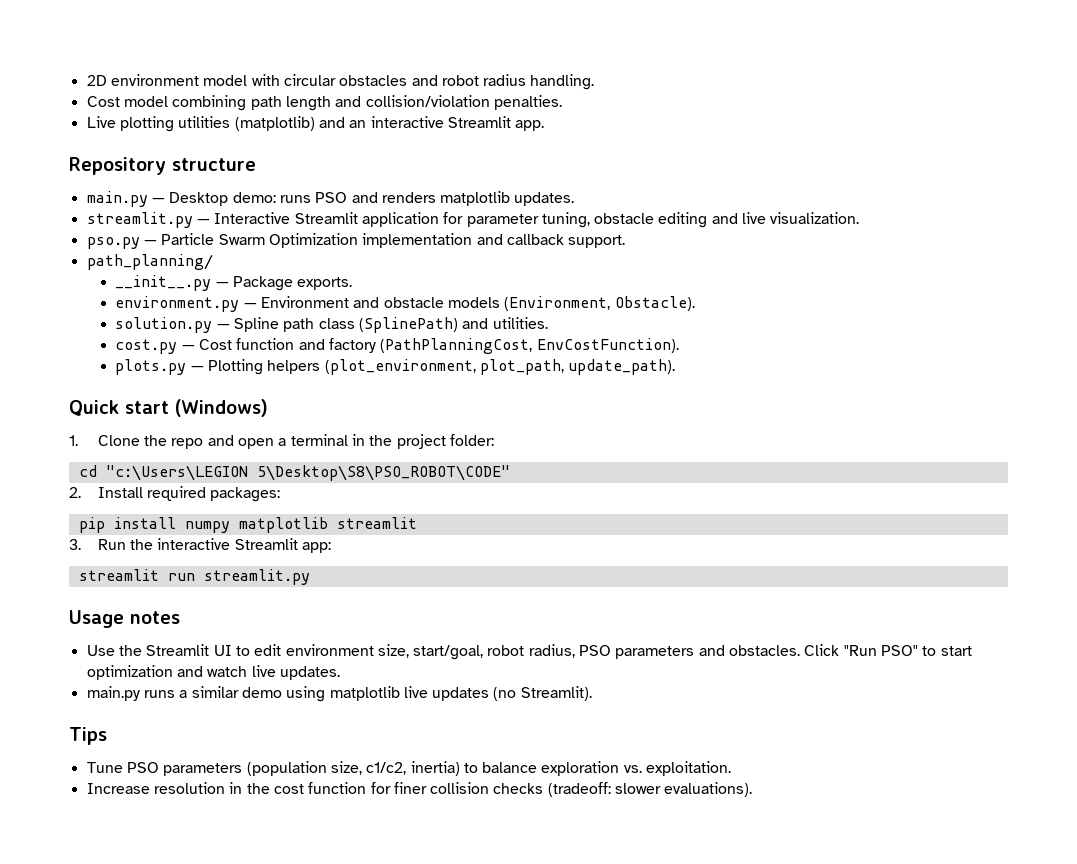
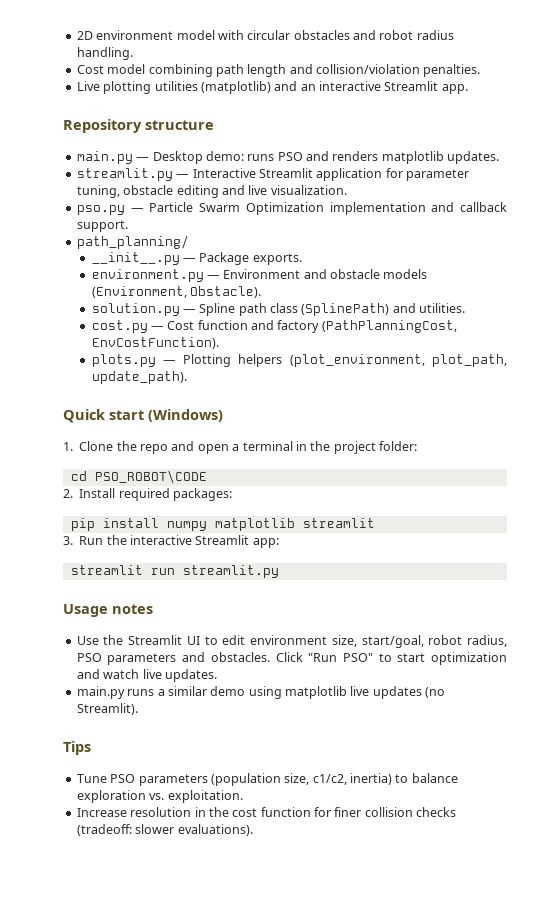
[105,465,510,481] "c:\Users\LEGION 5\Desktop\S8\PSO_ROBOT\CODE" -> [94,470,207,484] PSO_ROBOT\CODE

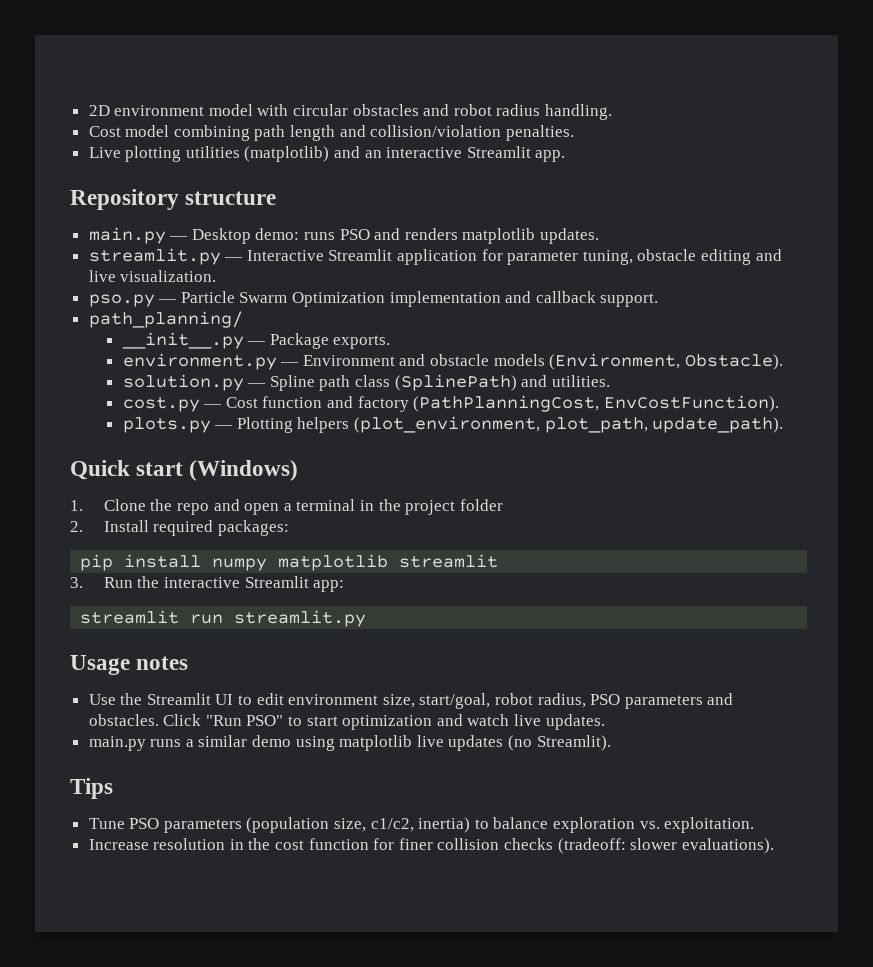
[379,441,417,451] [70,470,207,484] folder: // cd PSO_ROBOT\CODE -> [459,499,503,511] folder

